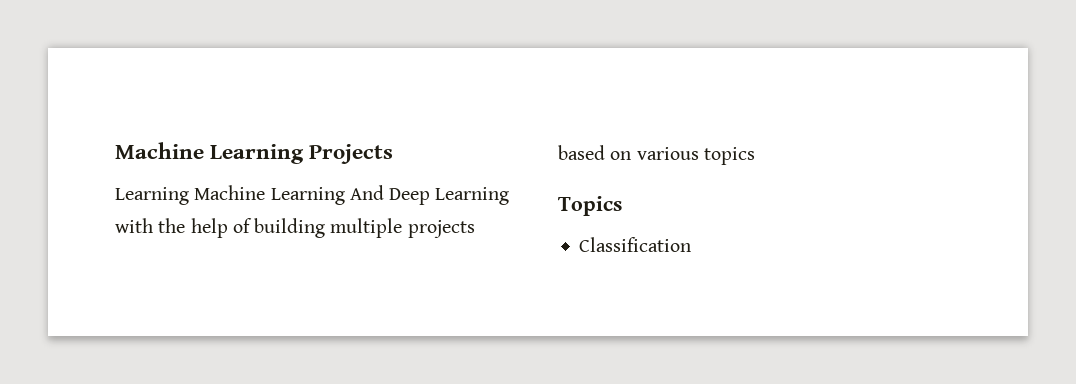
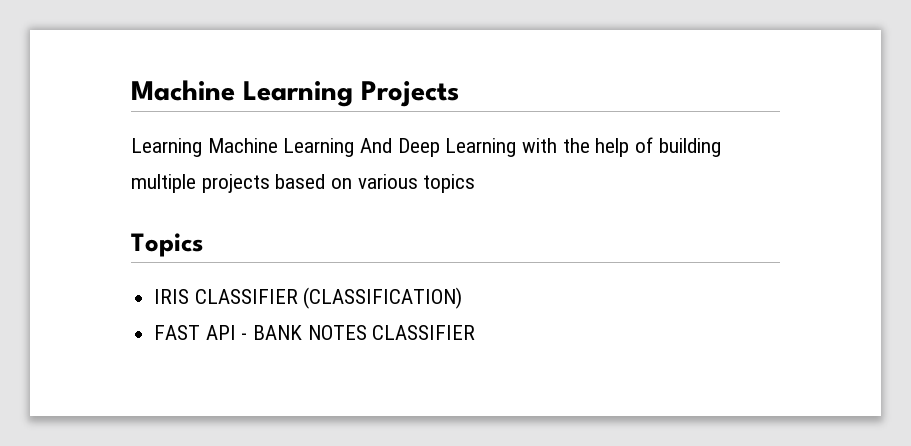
[579,237,692,252] Classification -> [154,287,463,309] [154,325,476,340] IRIS CLASSIFIER (CLASSIFICATION) // FAST API - BANK NOTES CLASSIFIER

